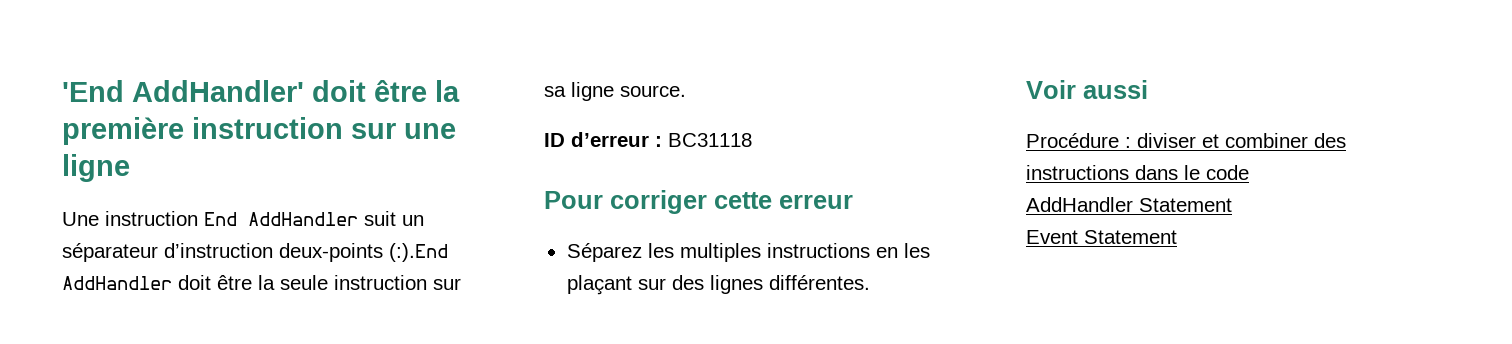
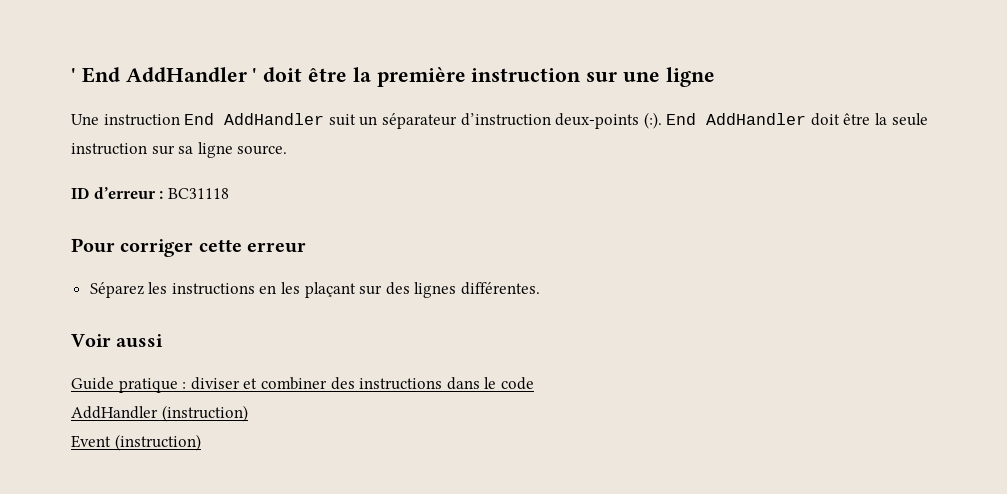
[62,80,304,102] 'End AddHandler' -> [71,67,258,83] ' End AddHandler '
[389,243,448,262] (:).End -> [643,112,697,129] (:). End
[679,243,761,262] multiples -> (168, 288) none
[1026,133,1119,148] Procédure -> [71,377,178,393] Guide pratique
[1139,198,1232,212] Statement -> [161,405,248,422] (instruction)
[1084,230,1177,244] Statement -> [114,434,201,451] (instruction)

